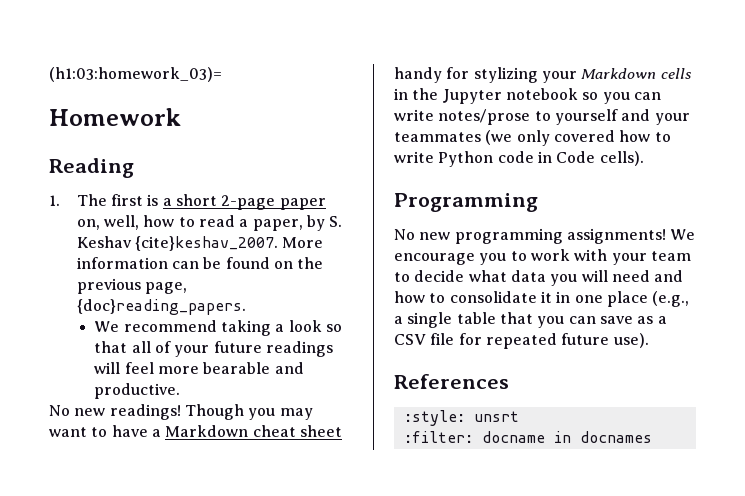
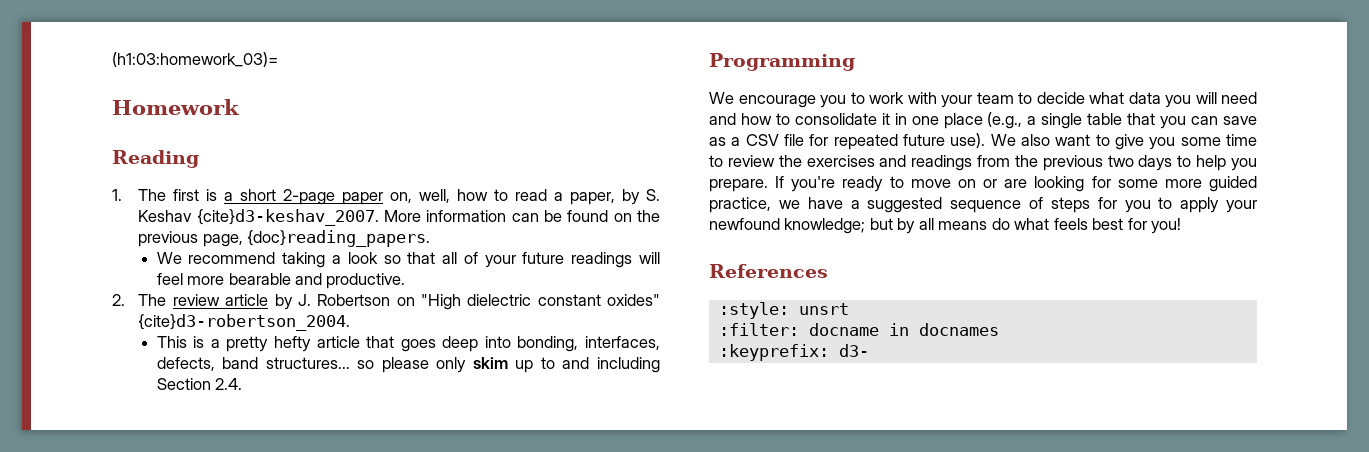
[135,236,279,251] {cite}keshav_2007. -> [196,209,379,226] {cite}d3-keshav_2007.
[49,404,313,420] [49,425,342,437] [394,67,692,83] [394,88,661,104] [394,109,690,125] [394,130,671,146] [394,151,644,167] [394,193,538,212] [394,228,666,244] No new readings! Though you may want to have a Markdown cheat sheet handy for stylizing your Markdown cells in the Jupyter notebook so you can write notes/prose to yourself and your teammates (we only covered how to write Python code in Code cells). // Programming // No new programming assignments! -> [112,294,661,310] [138,314,351,331] [156,336,660,352] [156,357,661,373] [156,378,243,390] [709,53,855,71] 2. The review article by J. Robertson on "High dielectric constant oxides" {cite}d3-robertson_2004. // This is a pretty hefty article that goes deep into bonding, interfaces, defects, band structures... so please only skim up to and including Section 2.4. // Programming //
(649, 340) none -> [990,134,1257,150] [709,155,1257,171] [709,176,1257,192] [709,197,1257,213] [709,218,1182,234] We also want to give you some time to review the exercises and readings from the previous two days to help you prepare. If you're ready to move on or are looking for some more guided practice, we have a suggested sequence of steps for you to apply your newfound knowledge; but by all means do what feels best for you!
(652, 437) none -> [718,344,869,361] // :keyprefix: d3-

